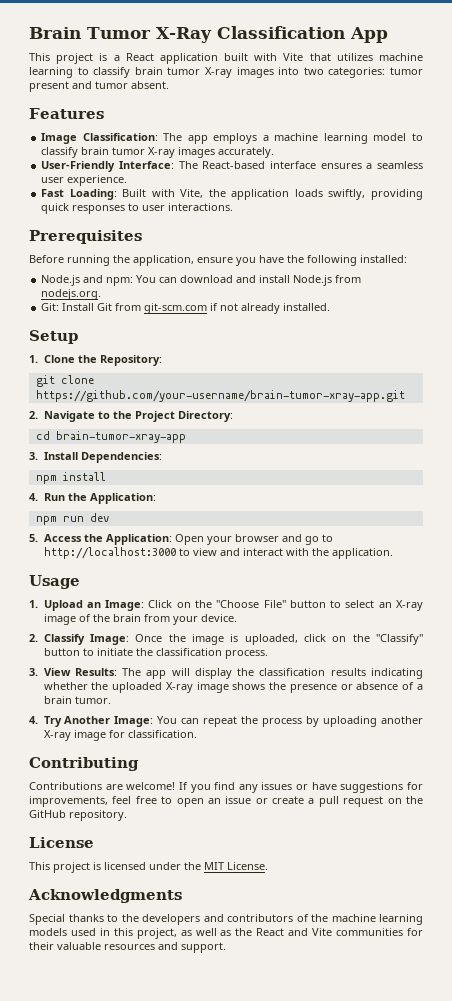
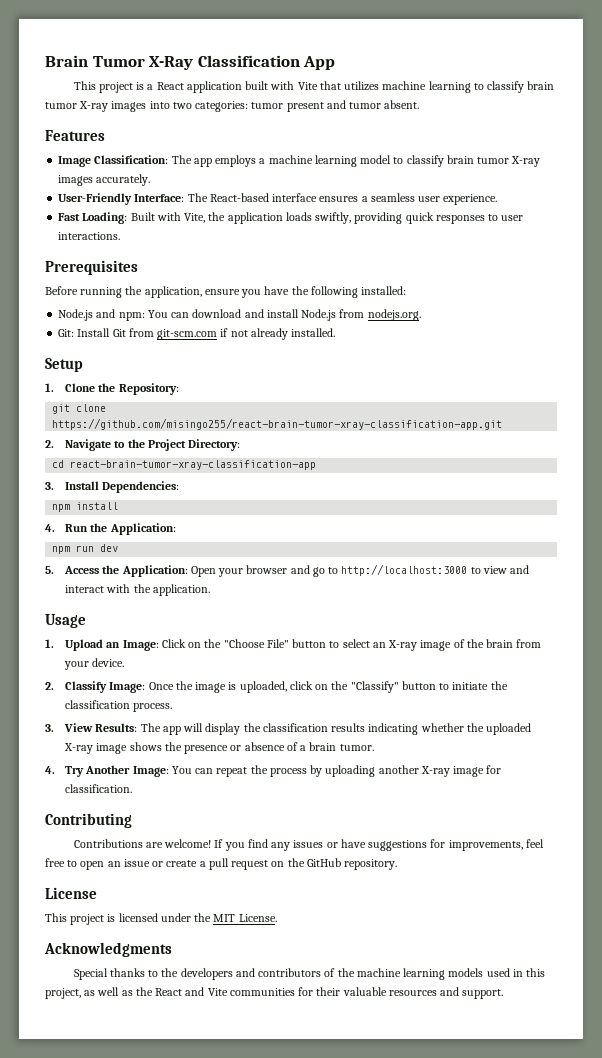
[35,390,405,402] https://github.com/your-username/brain-tumor-xray-app.git -> [52,418,503,430] https://github.com/misingo255/react-brain-tumor-xray-classification-app.git
[55,431,186,443] brain-tumor-xray-app -> [70,460,317,470] react-brain-tumor-xray-classification-app

